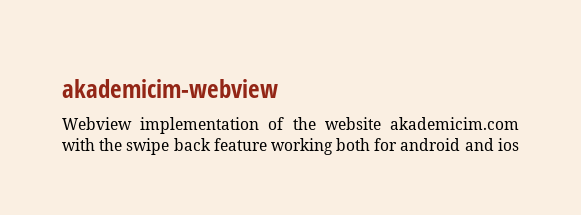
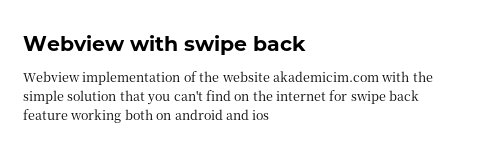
[62,79,278,98] akademicim-webview -> [23,35,306,55] Webview with swipe back
(123, 144) none -> [23,90,348,105] simple solution that you can't find on the internet for
[374,138,398,151] for -> [156,113,172,120] on

